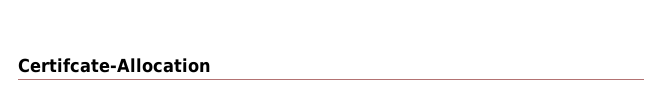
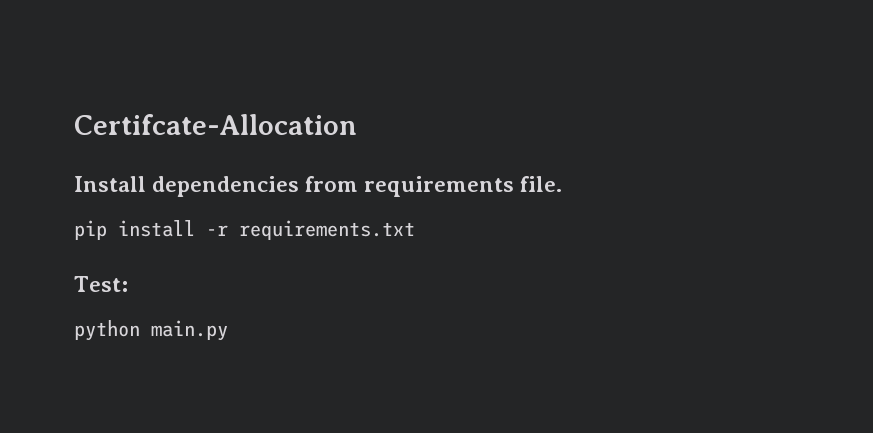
(211, 65) none -> [74,176,563,197] [74,220,415,240] [74,276,128,292] [74,320,228,341] // Install dependencies from requirements file. // pip install -r requirements.txt // Test: // python main.py

